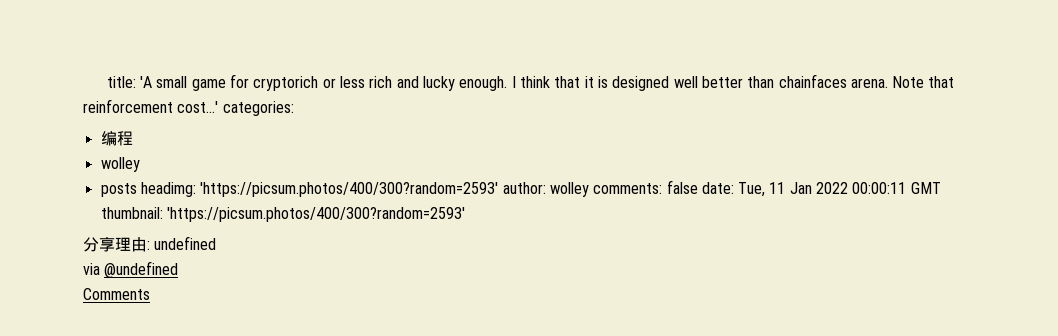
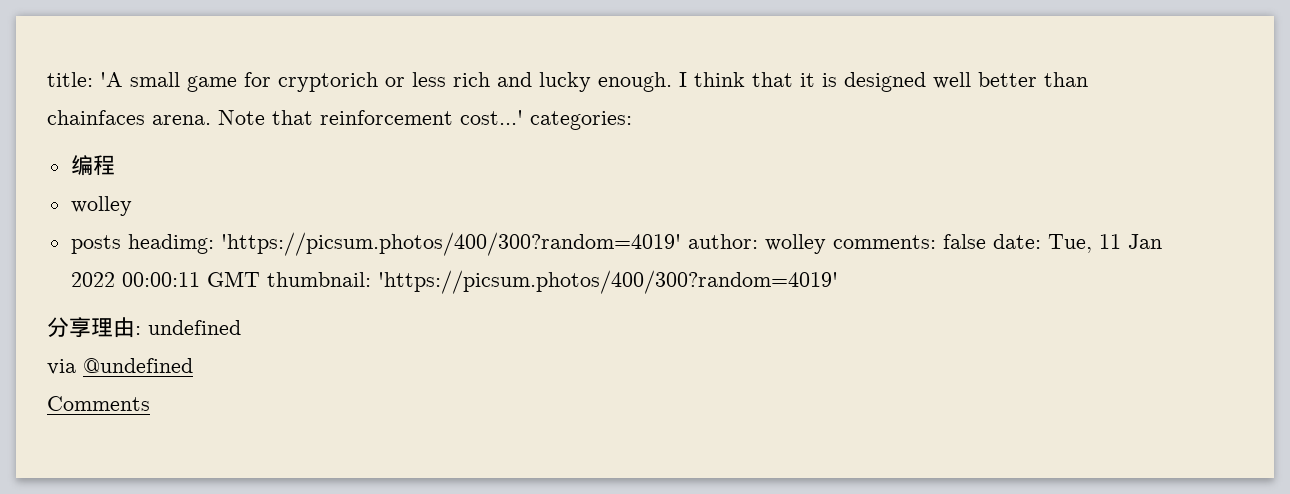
[200,182,499,197] 'https://picsum.photos/400/300?random=2593' -> [220,232,681,256] 'https://picsum.photos/400/300?random=4019'
[166,207,465,222] 'https://picsum.photos/400/300?random=2593' -> [377,270,838,294] 'https://picsum.photos/400/300?random=4019'

